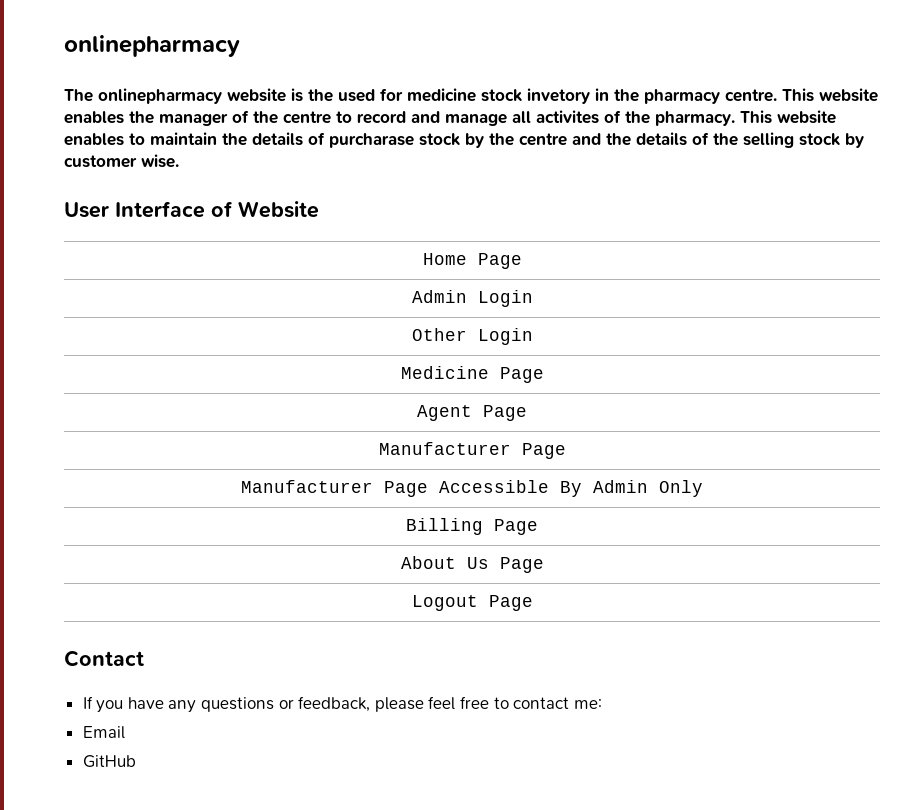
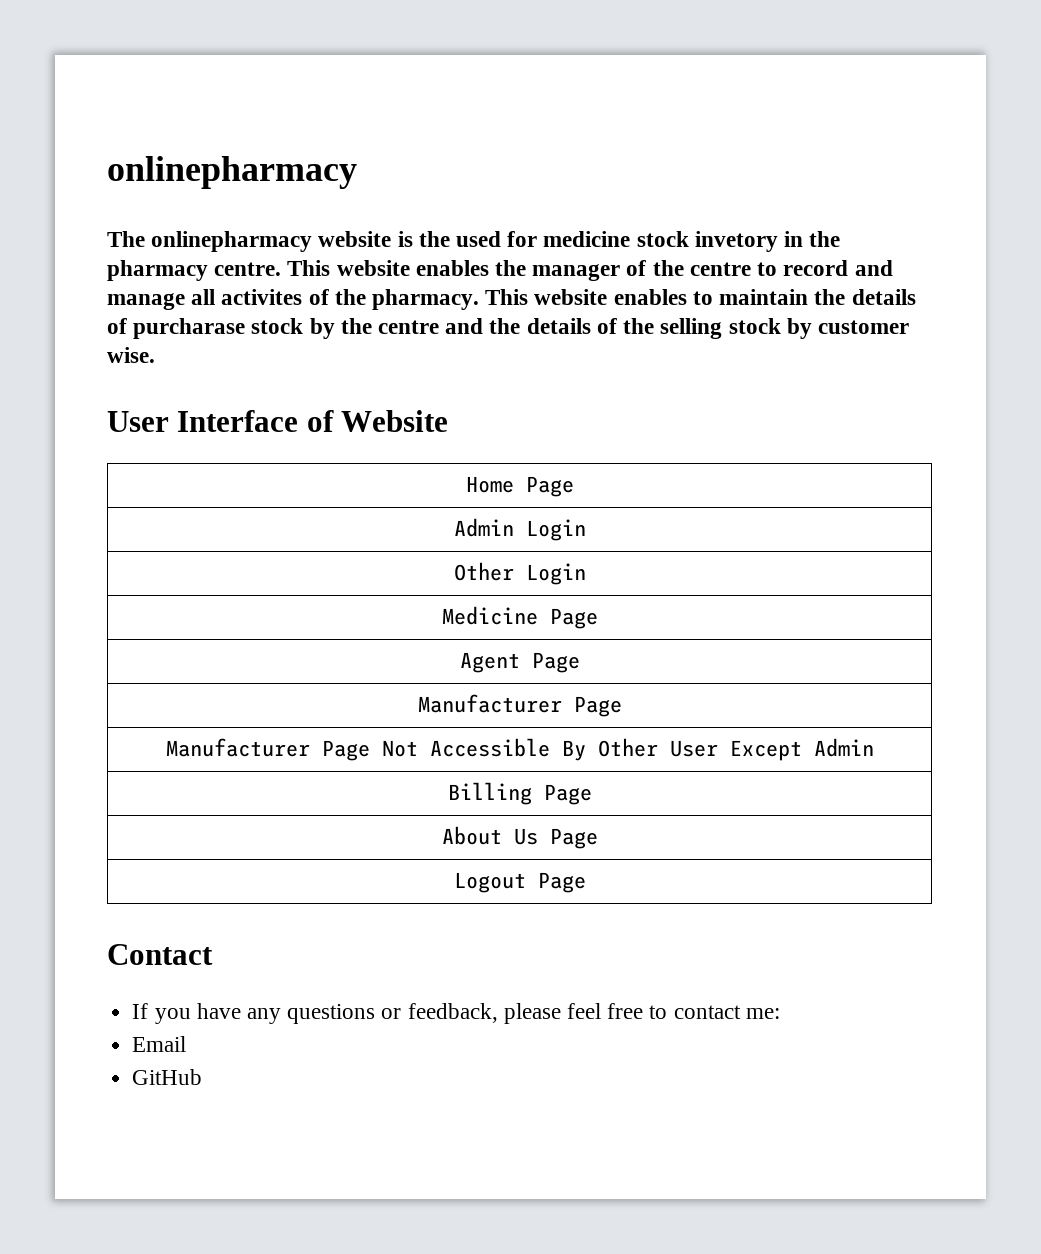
(428, 489) none -> [381,740,418,757] Not
[593,480,703,497] Admin Only -> [597,738,874,761] Other User Except Admin

